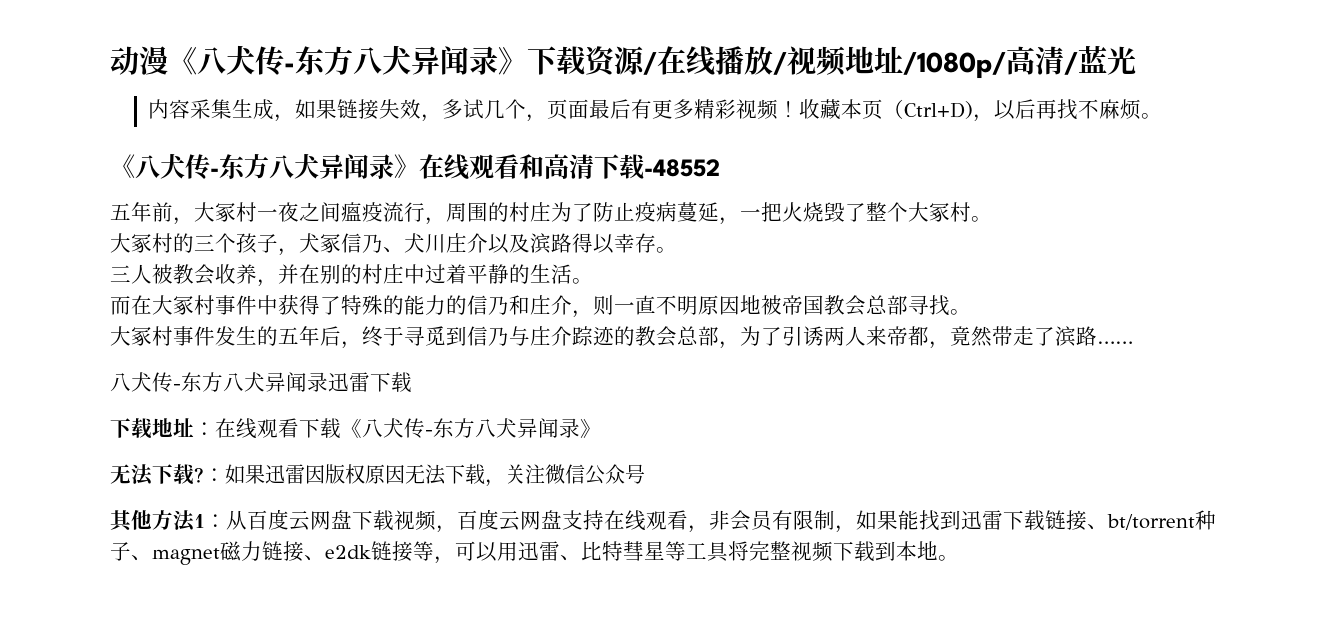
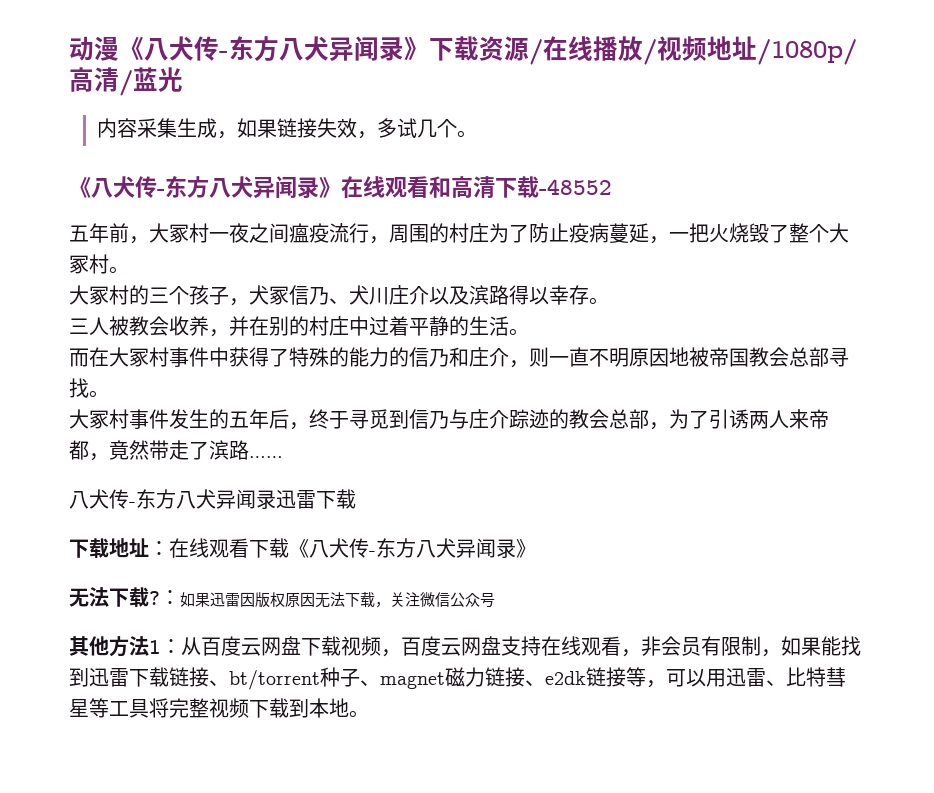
[526,99,1142,122] ，页面最后有更多精彩视频！收藏本页（Ctrl+D)，以后再找不麻烦 -> (457, 128) none

